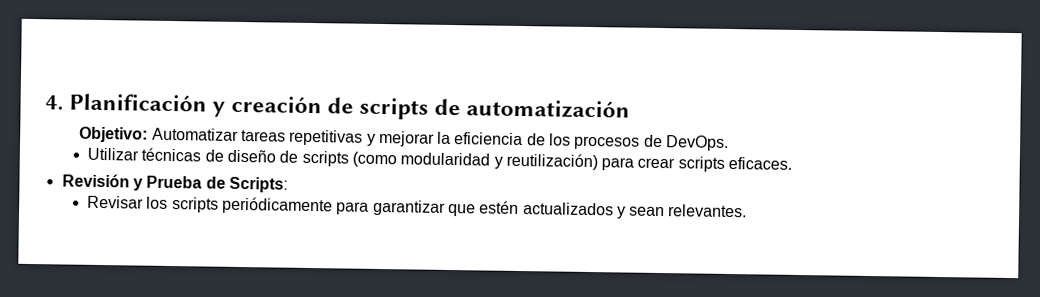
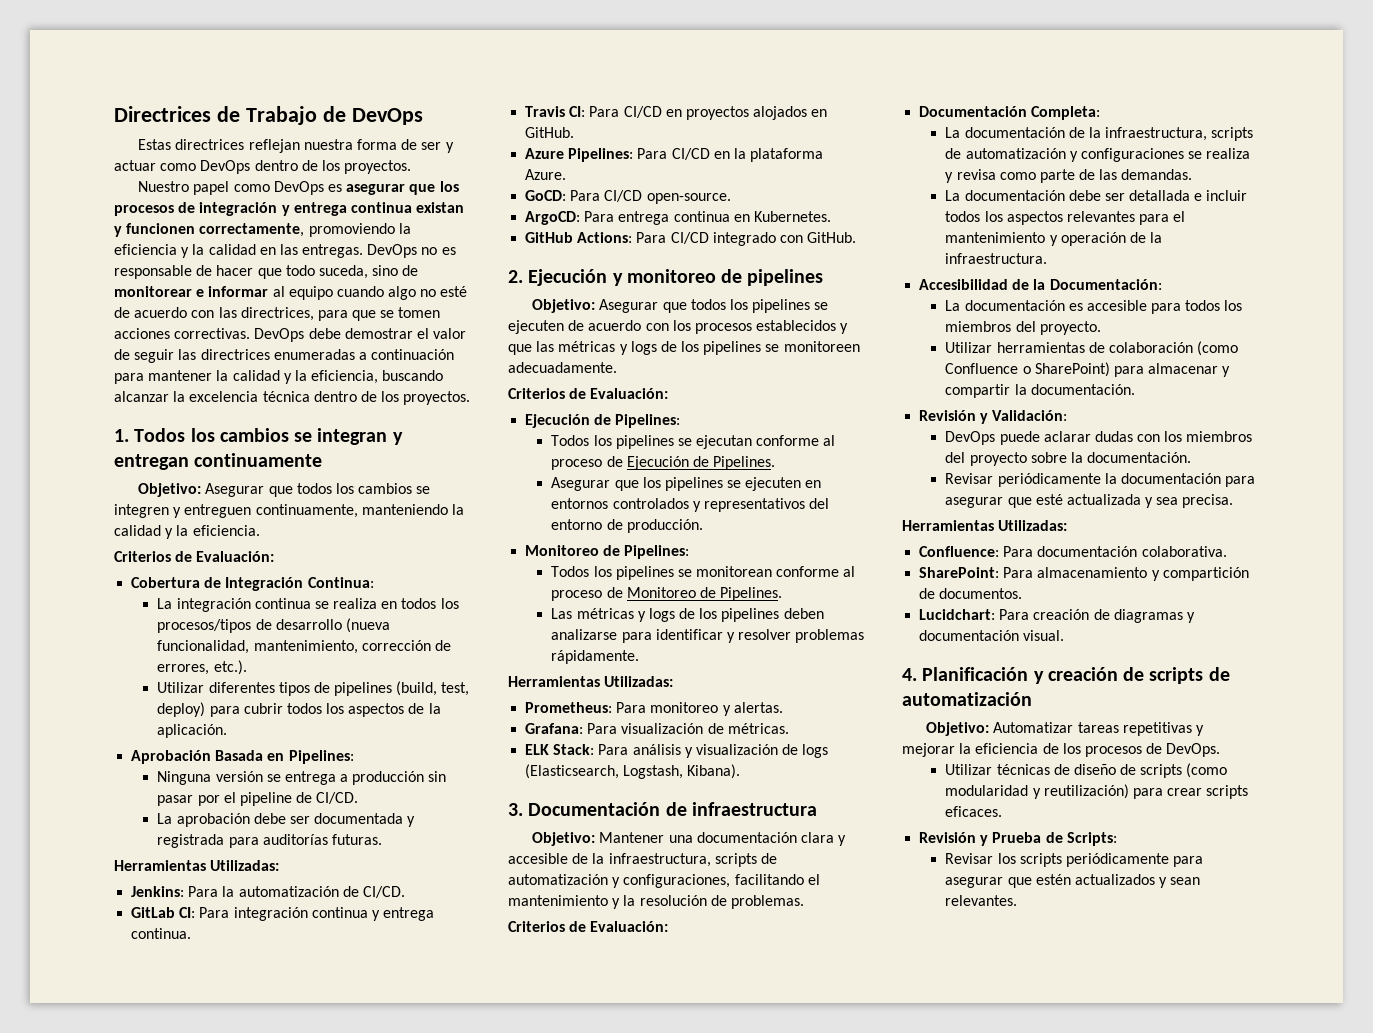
(45, 103) none -> [114,106,423,125] [138,139,454,153] [114,160,412,174] [138,181,459,195] [114,202,465,216] [114,223,411,237] [114,244,456,258] [114,265,419,279] [114,286,468,300] [114,307,441,321] [114,328,467,342] [114,349,455,363] [114,370,444,384] [114,391,471,405] [114,428,403,445] [114,453,323,470] [138,483,431,497] [114,504,464,518] [114,525,260,539] [114,551,275,562] [131,577,374,591] [157,598,459,612] [157,618,390,633] [157,640,451,654] [157,660,247,675] [157,681,470,696] [157,702,441,717] [157,724,228,738] [131,750,354,764] [157,771,447,785] [157,792,359,806] [157,813,416,827] [157,834,382,848] [114,860,280,871] [131,886,405,898] [131,907,435,921] [131,928,192,939] [525,106,828,120] [525,127,575,138] [525,148,824,162] [525,169,567,180] [525,190,731,204] [525,211,831,225] [525,232,857,246] [508,269,824,286] [532,299,829,313] [508,320,849,334] [508,341,860,355] [508,362,617,373] [508,388,669,399] [525,414,681,428] [551,435,836,449] [551,456,776,470] [551,477,822,491] [551,498,830,512] [551,519,703,533] [525,545,690,559] [551,566,856,580] [551,587,783,601] [551,608,824,622] [551,629,865,643] [551,650,640,664] [508,676,674,687] [525,702,783,716] [525,723,789,734] [525,744,829,758] [525,764,741,779] [508,802,817,816] [532,832,847,846] [508,853,777,867] [508,874,820,888] [508,895,804,909] [508,921,669,932] [919,106,1101,120] [945,127,1254,141] [945,148,1251,162] [945,169,1193,183] [945,190,1248,201] [945,211,1186,225] [945,232,1163,246] [945,253,1048,264] [919,279,1162,290] [945,300,1243,314] [945,321,1101,335] [945,341,1239,356] [945,362,1231,377] [945,384,1135,398] [919,410,1068,424] [945,431,1253,445] [945,452,1192,466] [945,473,1256,487] [945,494,1234,508] [902,520,1068,531] [919,546,1227,557] [919,567,1249,581] [919,588,1023,599] [919,609,1195,623] [919,630,1065,641] Directrices de Trabajo de DevOps // Estas directrices reflejan nuestra forma de ser y actuar como DevOps dentro de los proyectos. // Nuestro papel como DevOps es asegurar que los procesos de integración y entrega continua existan y funcionen correctamente, promoviendo la eficiencia y la calidad en las entregas. DevOps no es responsable de hacer que todo suceda, sino de monitorear e informar al equipo cuando algo no esté de acuerdo con las directrices, para que se tomen acciones correctivas. DevOps debe demostrar el valor de seguir las directrices enumeradas a continuación para mantener la calidad y la eficiencia, buscando alcanzar la excelencia técnica dentro de los proyectos. // 1. Todos los cambios se integran y entregan continuamente // Objetivo: Asegurar que todos los cambios se integren y entreguen continuamente, manteniendo la calidad y la eficiencia. // Criterios de Evaluación: // Cobertura de Integración Continua: // La integración continua se realiza en todos los procesos/tipos de desarrollo (nueva funcionalidad, mantenimiento, corrección de errores, etc.). // Utilizar diferentes tipos de pipelines (build, test, deploy) para cubrir todos los aspectos de la aplicación. // Aprobación Basada en Pipelines: // Ninguna versión se entrega a producción sin pasar por el pipeline de CI/CD. // La aprobación debe ser documentada y registrada para auditorías futuras. // Herramientas Utilizadas: // Jenkins: Para la automatización de CI/CD. // GitLab CI: Para integración continua y entrega continua. // Travis CI: Para CI/CD en proyectos alojados en GitHub. // Azure Pipelines: Para CI/CD en la plataforma Azure. // GoCD: Para CI/CD open-source. // ArgoCD: Para entrega continua en Kubernetes. // GitHub Actions: Para CI/CD integrado con GitHub. // 2. Ejecución y monitoreo de pipelines // Objetivo: Asegurar que todos los pipelines se ejecuten de acuerdo con los procesos establecidos y que las métricas y logs de los pipelines se monitoreen adecuadamente. // Criterios de Evaluación: // Ejecución de Pipelines: // Todos los pipelines se ejecutan conforme al proceso de Ejecución de Pipelines. // Asegurar que los pipelines se ejecuten en entornos controlados y representativos del entorno de producción. // Monitoreo de Pipelines: // Todos los pipelines se monitorean conforme al proceso de Monitoreo de Pipelines. // Las métricas y logs de los pipelines deben analizarse para identificar y resolver problemas rápidamente. // Herramientas Utilizadas: // Prometheus: Para monitoreo y alertas. // Grafana: Para visualización de métricas. // ELK Stack: Para análisis y visualización de logs (Elasticsearch, Logstash, Kibana). // 3. Documentación de infraestructura // Objetivo: Mantener una documentación clara y accesible de la infraestructura, scripts de automatización y configuraciones, facilitando el mantenimiento y la resolución de problemas. // Criterios de Evaluación: // Documentación Completa: // La documentación de la infraestructura, scripts de automatización y configuraciones se realiza y revisa como parte de las demandas. // La documentación debe ser detallada e incluir todos los aspectos relevantes para el mantenimiento y operación de la infraestructura. // Accesibilidad de la Documentación: // La documentación es accesible para todos los miembros del proyecto. // Utilizar herramientas de colaboración (como Confluence o SharePoint) para almacenar y compartir la documentación. // Revisión y Validación: // DevOps puede aclarar dudas con los miembros del proyecto sobre la documentación. // Revisar periódicamente la documentación para asegurar que esté actualizada y sea precisa. // Herramientas Utilizadas: // Confluence: Para documentación colaborativa. // SharePoint: Para almacenamiento y compartición de documentos. // Lucidchart: Para creación de diagramas y documentación visual. //
[372,199,446,216] garantizar -> [945,877,1004,888] asegurar

